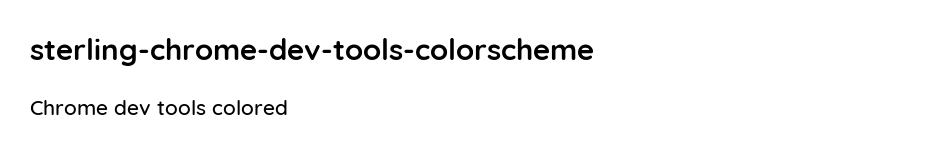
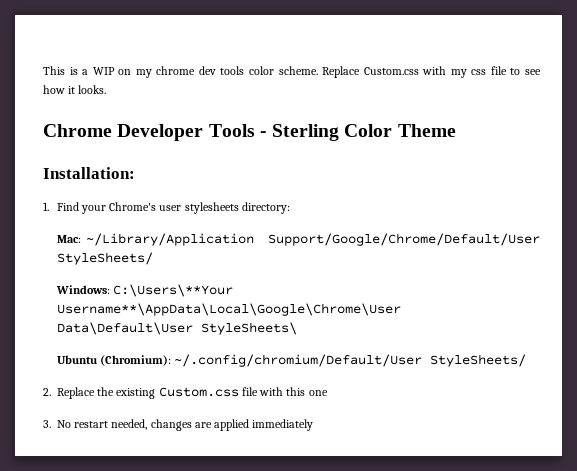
[30,38,594,66] [30,100,288,116] sterling-chrome-dev-tools-colorscheme // Chrome dev tools colored -> [43,66,541,78] [43,85,107,94] [43,124,456,141] [43,167,135,179] [43,202,290,214] [56,233,540,246] [56,252,153,265] [55,284,233,297] [56,303,401,316] [56,322,297,335] [56,354,527,367] [43,387,328,399] [43,419,314,431] This is a WIP on my chrome dev tools color scheme. Replace Custom.css with my css file to see how it looks. // Chrome Developer Tools - Sterling Color Theme // Installation: // 1. Find your Chrome's user stylesheets directory: // Mac: ~/Library/Application Support/Google/Chrome/Default/User StyleSheets/ // Windows: C:\Users\**Your Username**\AppData\Local\Google\Chrome\User Data\Default\User StyleSheets\ // Ubuntu (Chromium): ~/.config/chromium/Default/User StyleSheets/ // 2. Replace the existing Custom.css file with this one // 3. No restart needed, changes are applied immediately

